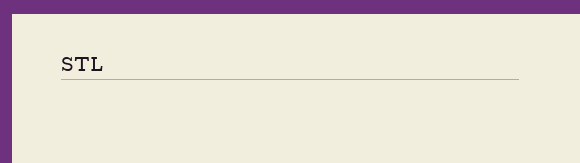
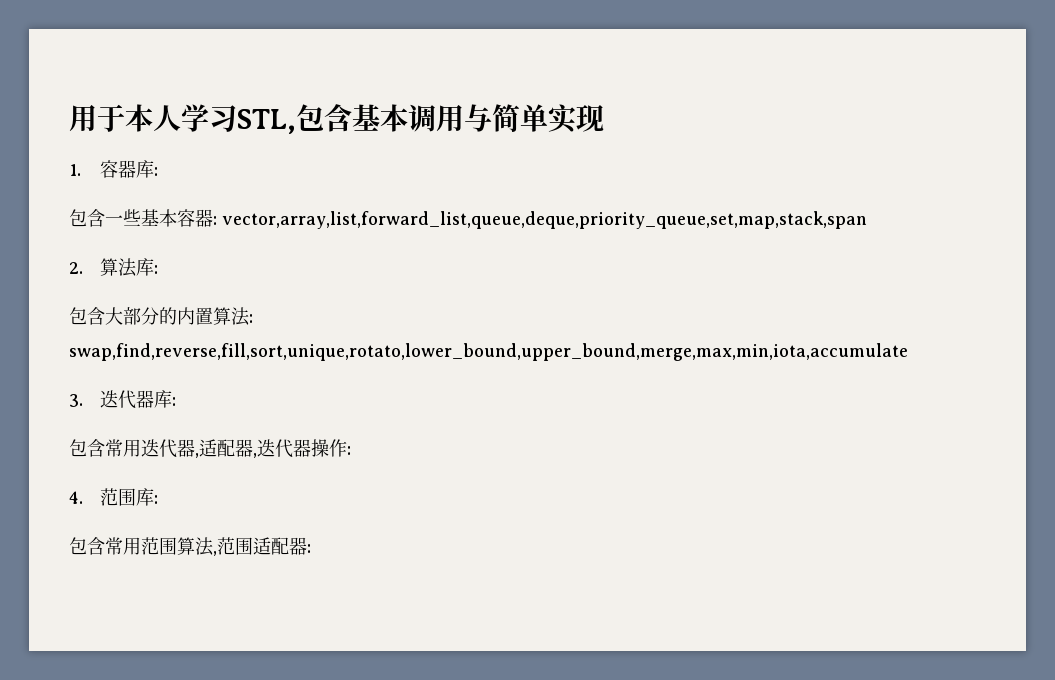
[61,57,103,71] STL -> [69,104,604,134] [69,160,159,178] [69,209,867,229] [69,258,159,277] [69,307,253,326] [69,343,908,361] [69,390,177,409] [69,439,351,458] [69,488,159,506] [69,537,311,556] 用于本人学习STL,包含基本调用与简单实现 // 1.容器库: // 包含一些基本容器: vector,array,list,forward_list,queue,deque,priority_queue,set,map,stack,span // 2.算法库: // 包含大部分的内置算法: swap,find,reverse,fill,sort,unique,rotato,lower_bound,upper_bound,merge,max,min,iota,accumulate // 3.迭代器库: // 包含常用迭代器,适配器,迭代器操作: // 4.范围库: // 包含常用范围算法,范围适配器:

